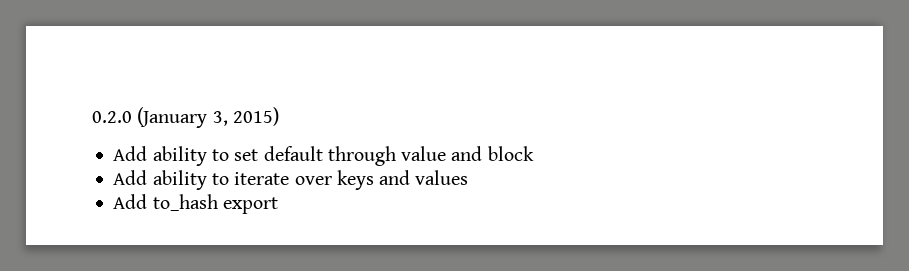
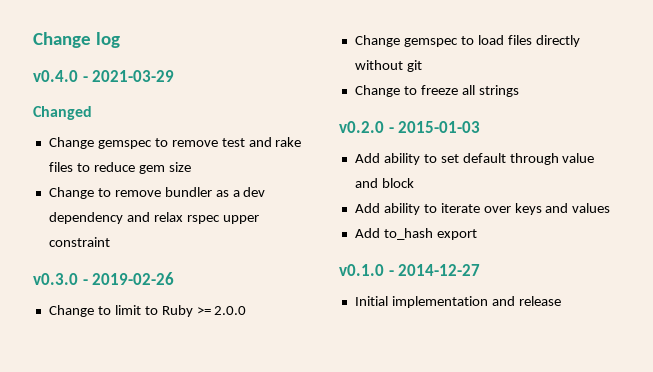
[92,107,279,128] 0.2.0 (January 3, 2015) -> [33,32,120,48] [33,70,175,82] [33,106,92,120] [48,137,302,149] [48,162,191,174] [48,187,266,199] [48,212,259,224] [48,237,110,247] [33,272,175,285] [48,305,247,317] [354,35,580,47] [354,60,422,72] [354,85,519,97] [339,121,481,133] Change log // v0.4.0 - 2021-03-29 // Changed // Change gemspec to remove test and rake files to reduce gem size // Change to remove bundler as a dev dependency and relax rspec upper constraint // v0.3.0 - 2019-02-26 // Change to limit to Ruby >= 2.0.0 // Change gemspec to load files directly without git // Change to freeze all strings // v0.2.0 - 2015-01-03
(278, 205) none -> [339,264,481,276] [354,296,561,308] // v0.1.0 - 2014-12-27 // Initial implementation and release

